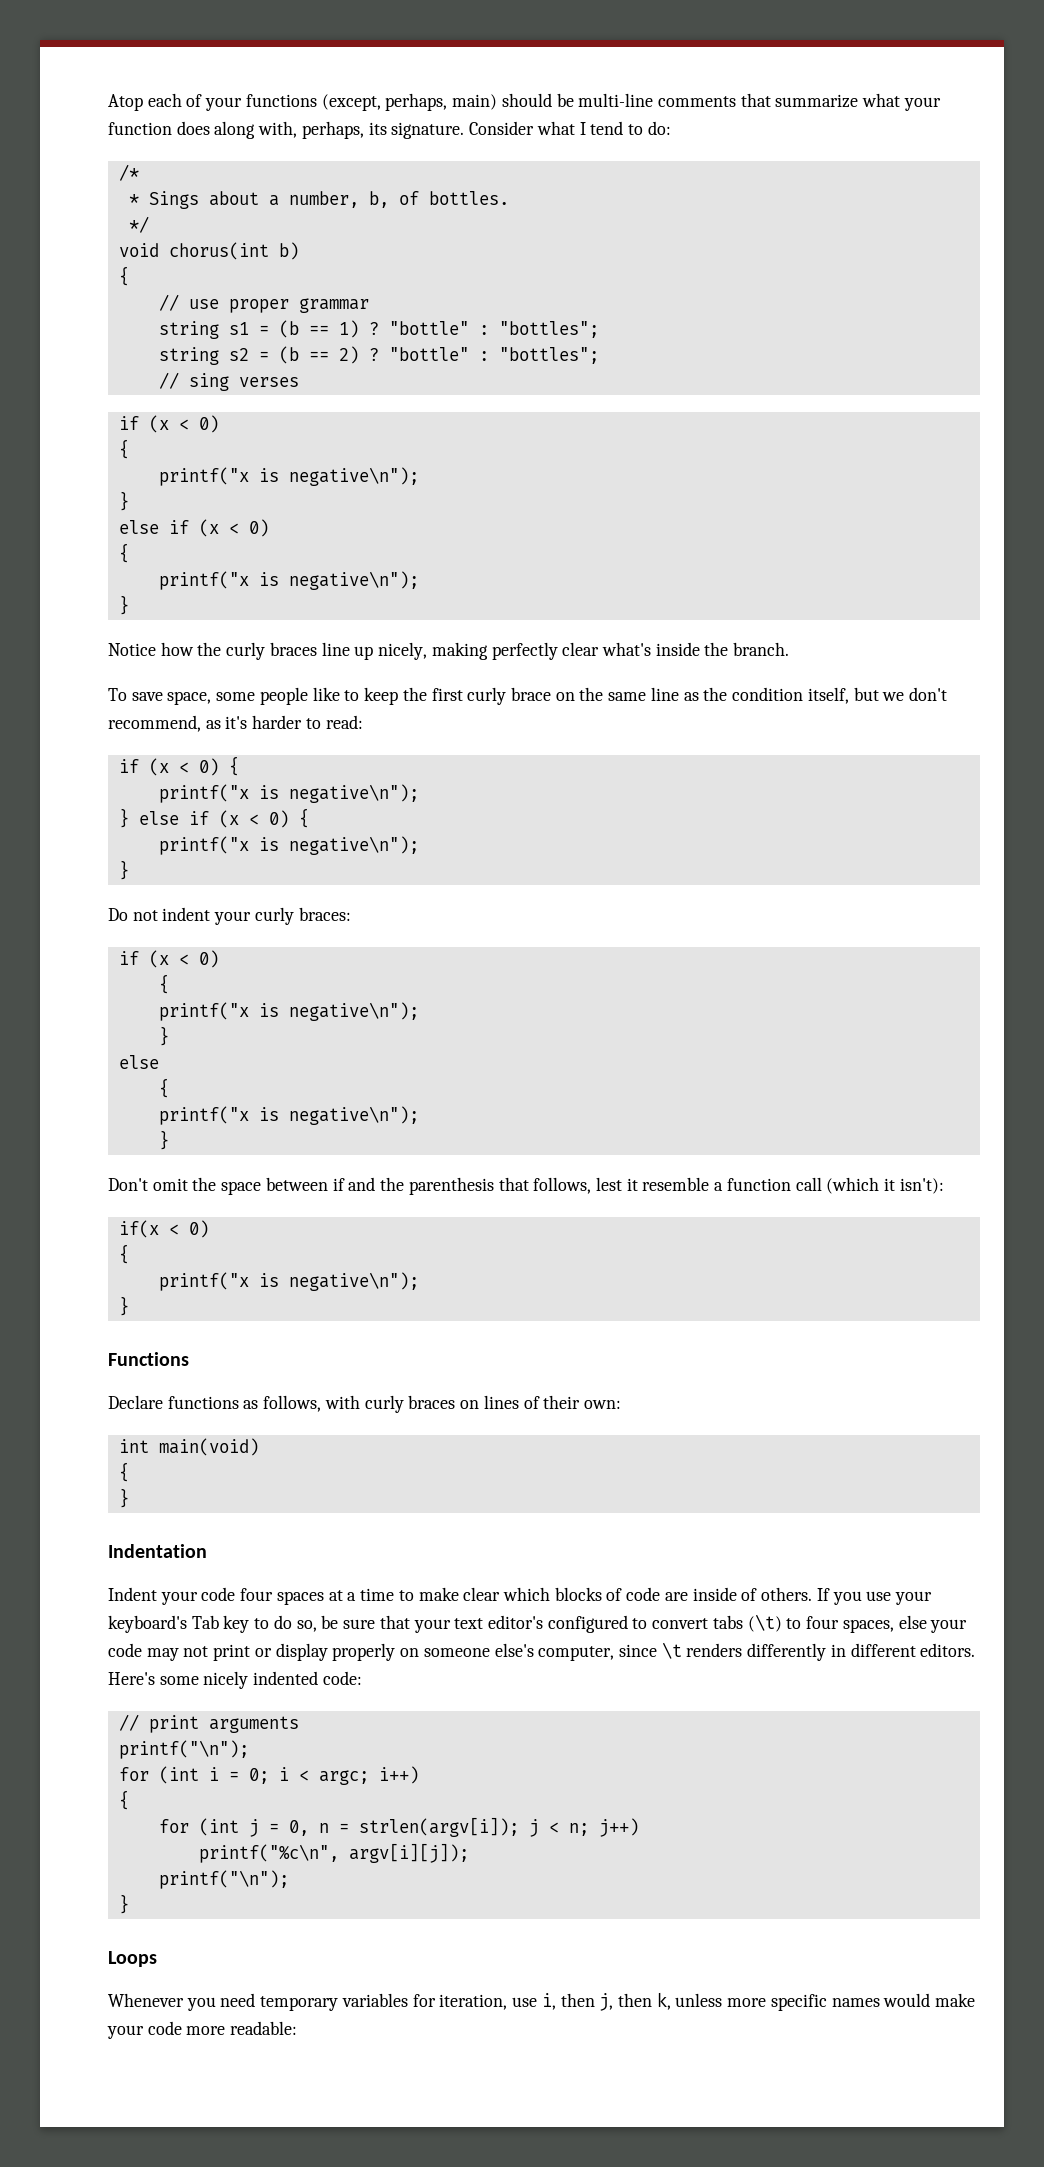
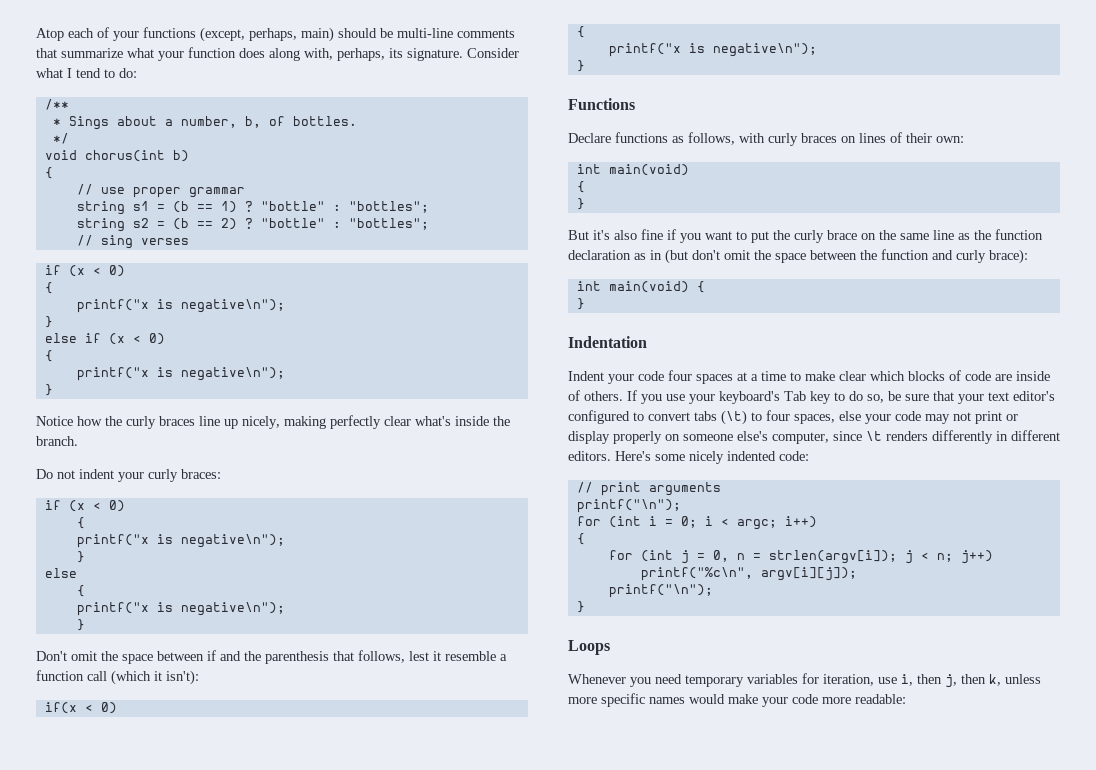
[118,164,139,181] /* -> [44,99,69,110] /**
[108,687,947,705] [108,715,363,732] [118,756,239,776] [158,784,419,803] [118,808,309,828] [158,836,419,855] [118,860,129,880] // To save space, some people like to keep the first curly brace on the same line as the condition itself, but we don't recommend, as it's harder to read: // if (x < 0) { // printf("x is negative\n"); // } else if (x < 0) { // printf("x is negative\n"); // } -> (78, 441) none
(129, 1498) none -> [568,229,1043,243] [568,249,1028,264] [576,281,705,293] [576,298,585,310] // But it's also fine if you want to put the curly brace on the same line as the function declaration as in (but don't omit the space between the function and curly brace): // int main(void) { // }

